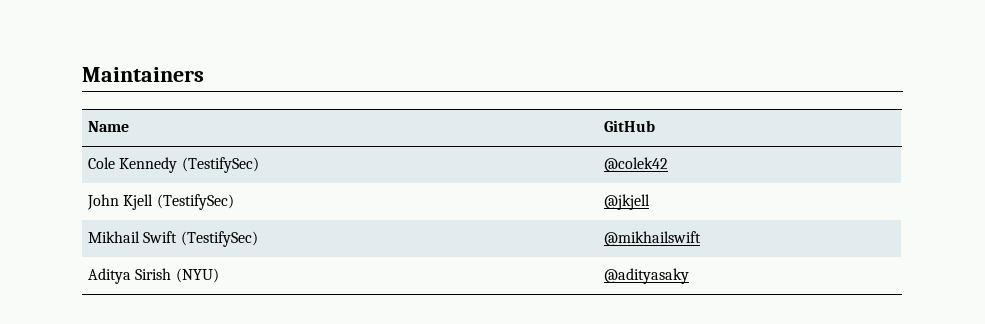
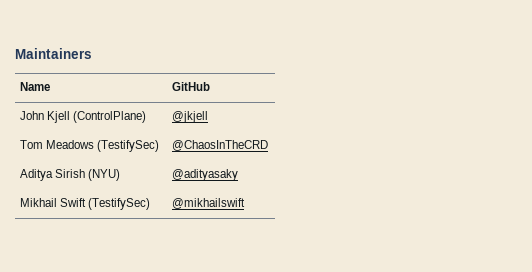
[88,157,259,173] [604,157,669,172] [87,194,234,210] [604,194,651,210] Cole Kennedy (TestifySec) | @colek42 // John Kjell (TestifySec) | @jkjell -> [20,111,147,123] [172,111,209,123] [20,140,160,152] [172,140,269,151] [20,169,121,181] [172,169,239,181] John Kjell (ControlPlane) | @jkjell // Tom Meadows (TestifySec) | @ChaosInTheCRD // Aditya Sirish (NYU) | @adityasaky
[88,268,219,284] [604,268,690,284] // Aditya Sirish (NYU) | @adityasaky -> (246, 203) none

